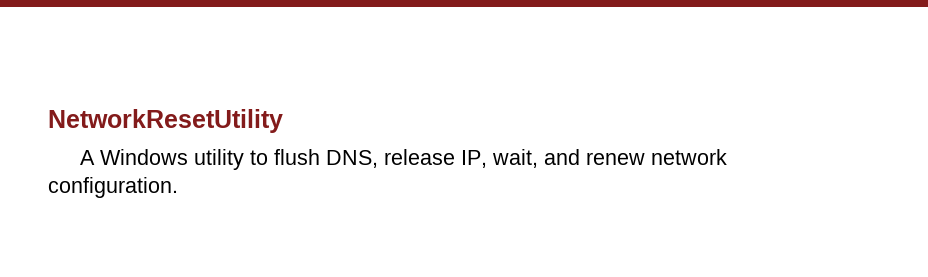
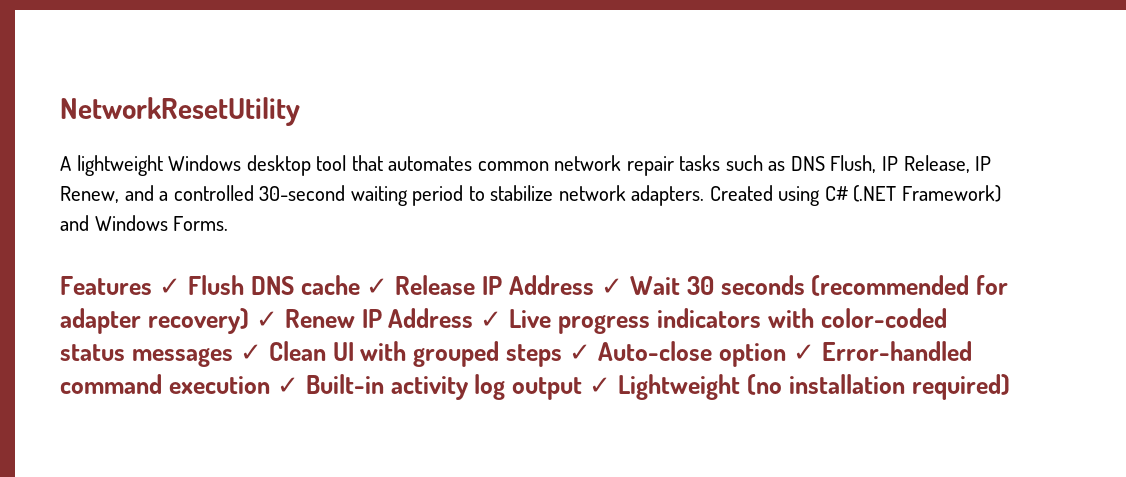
[99,149,727,170] [48,177,178,198] Windows utility to flush DNS, release IP, wait, and renew network configuration. -> [76,155,992,176] [60,185,1002,206] [60,215,229,231] [60,275,1009,296] [60,308,947,334] [60,341,972,367] [60,374,1010,400] lightweight Windows desktop tool that automates common network repair tasks such as DNS Flush, IP Release, IP Renew, and a controlled 30-second waiting period to stabilize network adapters. Created using C# (.NET Framework) and Windows Forms. // Features ✓ Flush DNS cache ✓ Release IP Address ✓ Wait 30 seconds (recommended for adapter recovery) ✓ Renew IP Address ✓ Live progress indicators with color-coded status messages ✓ Clean UI with grouped steps ✓ Auto-close option ✓ Error-handled command execution ✓ Built-in activity log output ✓ Lightweight (no installation required)

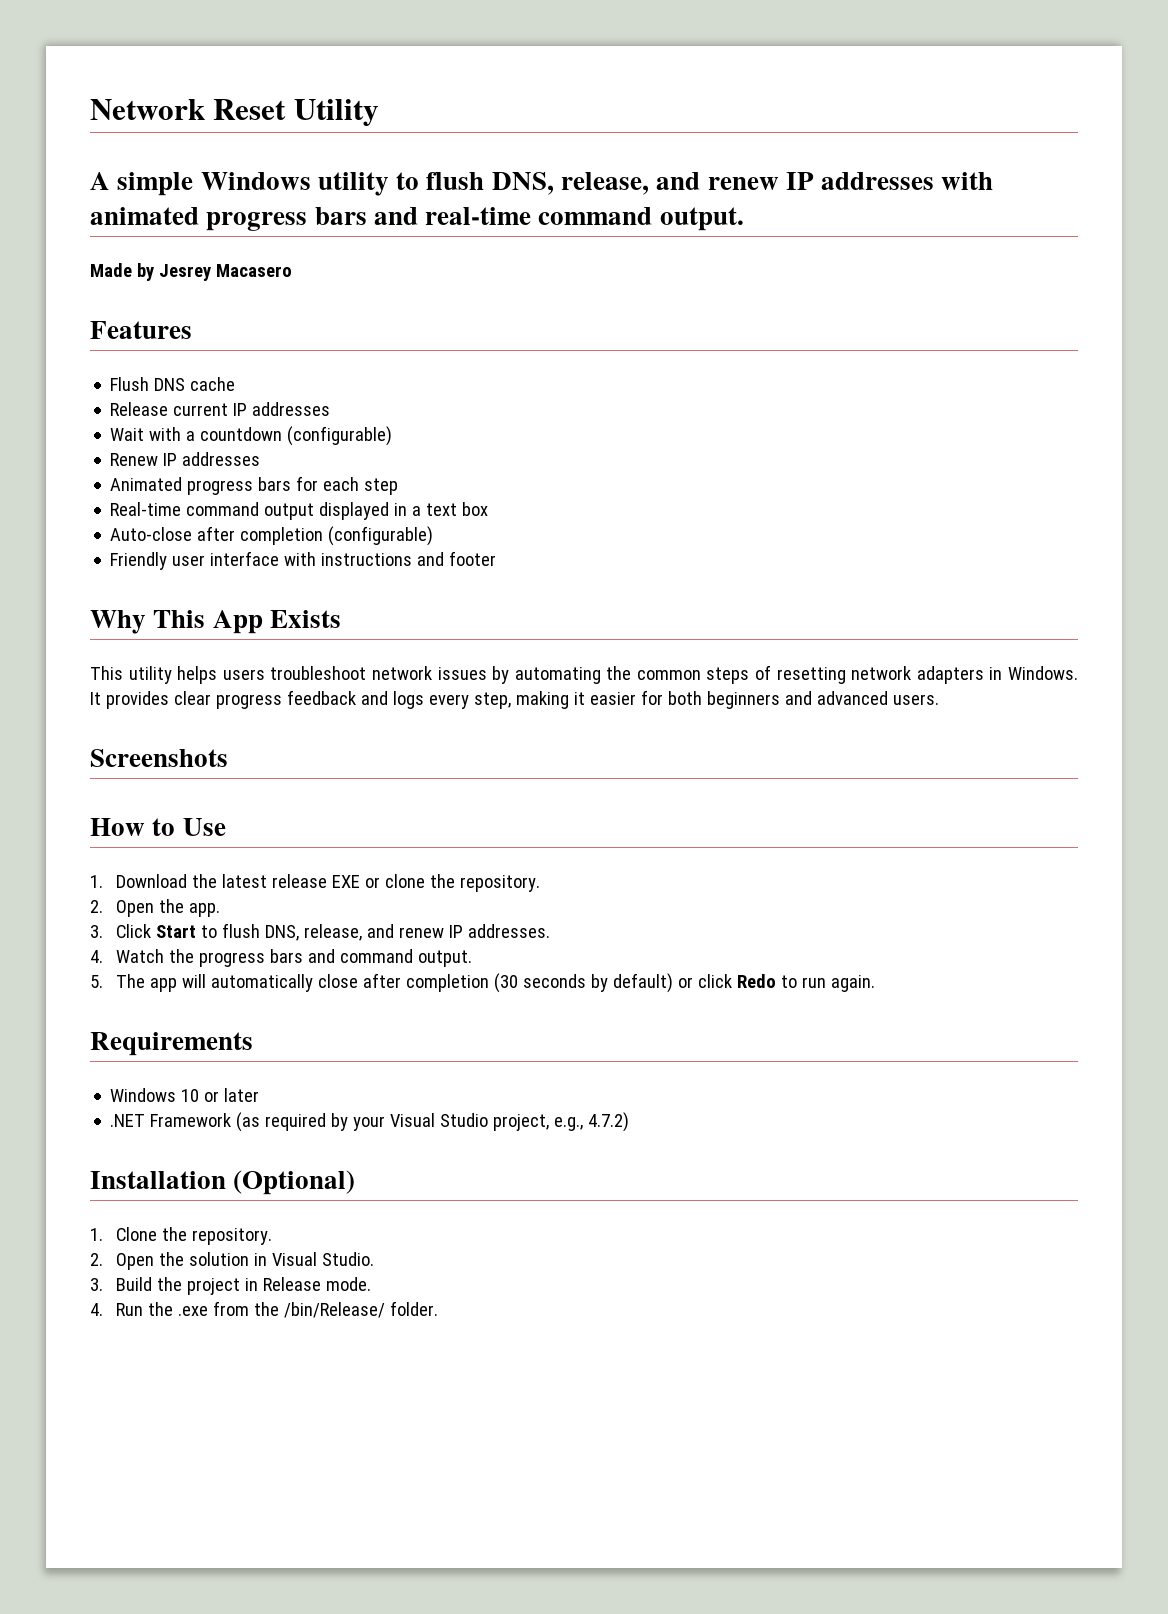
[60,97,300,126] [60,155,992,176] [60,185,1002,206] [60,215,229,231] NetworkResetUtility // A lightweight Windows desktop tool that automates common network repair tasks such as DNS Flush, IP Release, IP Renew, and a controlled 30-second waiting period to stabilize network adapters. Created using C# (.NET Framework) and Windows Forms. -> [90,99,379,126] [90,172,994,196] [90,207,744,231] [90,263,292,281] Network Reset Utility // A simple Windows utility to flush DNS, release, and renew IP addresses with animated progress bars and real-time command output. // Made by Jesrey Macasero
[158,278,181,295] ✓ -> (192, 330) //
[366,275,1009,296] [60,308,947,334] [60,341,972,367] [60,374,1010,400] ✓ Release IP Address ✓ Wait 30 seconds (recommended for adapter recovery) ✓ Renew IP Address ✓ Live progress indicators with color-coded status messages ✓ Clean UI with grouped steps ✓ Auto-close option ✓ Error-handled command execution ✓ Built-in activity log output ✓ Lightweight (no installation required) -> [110,402,331,416] [110,426,393,446] [110,452,261,466] [110,476,399,495] [110,502,489,520] [110,526,434,546] [110,551,497,570] [90,610,341,634] [90,665,1079,684] [90,690,939,709] [90,749,228,767] [90,818,226,836] [90,874,540,892] [90,899,220,917] [90,923,550,941] [90,949,472,967] [90,973,875,993] [90,1032,253,1056] [110,1088,260,1102] [110,1112,630,1132] [90,1170,356,1195] [90,1227,272,1245] [90,1252,374,1270] [90,1277,371,1295] [90,1301,438,1318] // Release current IP addresses // Wait with a countdown (configurable) // Renew IP addresses // Animated progress bars for each step // Real-time command output displayed in a text box // Auto-close after completion (configurable) // Friendly user interface with instructions and footer // Why This App Exists // This utility helps users troubleshoot network issues by automating the common steps of resetting network adapters in Windows. It provides clear progress feedback and logs every step, making it easier for both beginners and advanced users. // Screenshots // How to Use // 1. Download the latest release EXE or clone the repository. // 2. Open the app. // 3. Click Start to flush DNS, release, and renew IP addresses. // 4. Watch the progress bars and command output. // 5. The app will automatically close after completion (30 seconds by default) or click Redo to run again. // Requirements // Windows 10 or later // .NET Framework (as required by your Visual Studio project, e.g., 4.7.2) // Installation (Optional) // 1. Clone the repository. // 2. Open the solution in Visual Studio. // 3. Build the project in Release mode. // 4. Run the .exe from the /bin/Release/ folder.

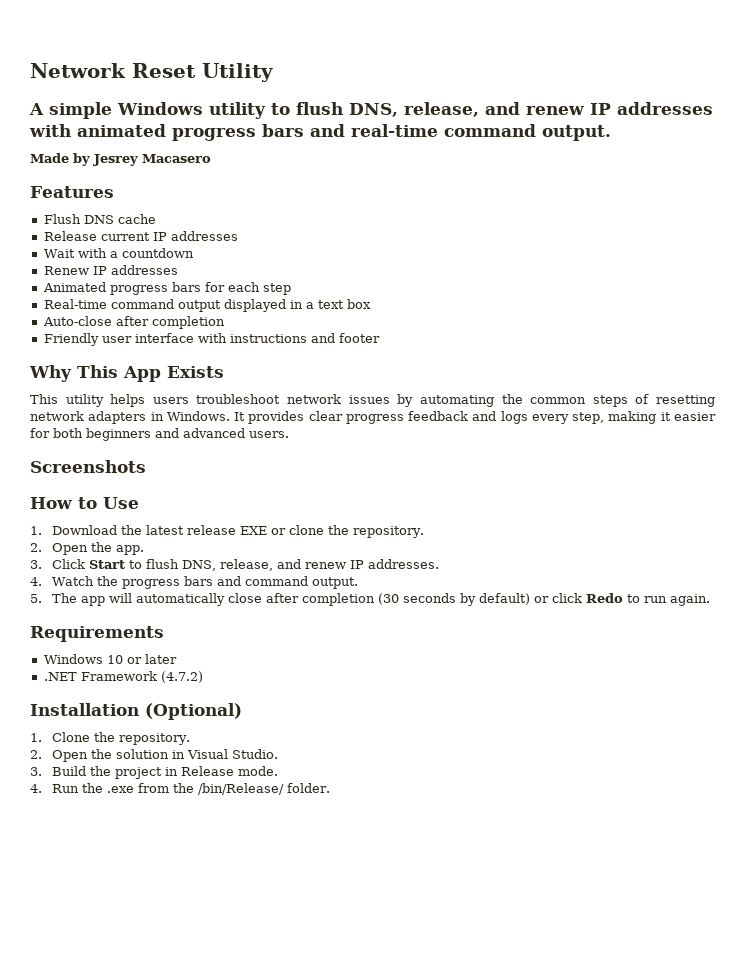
[287,426,393,446] (configurable) -> (194, 253) none
[328,526,434,546] (configurable) -> (225, 322) none
[236,1112,630,1132] (as required by your Visual Studio project, e.g., 4.7.2) -> [160,671,203,683] (4.7.2)

